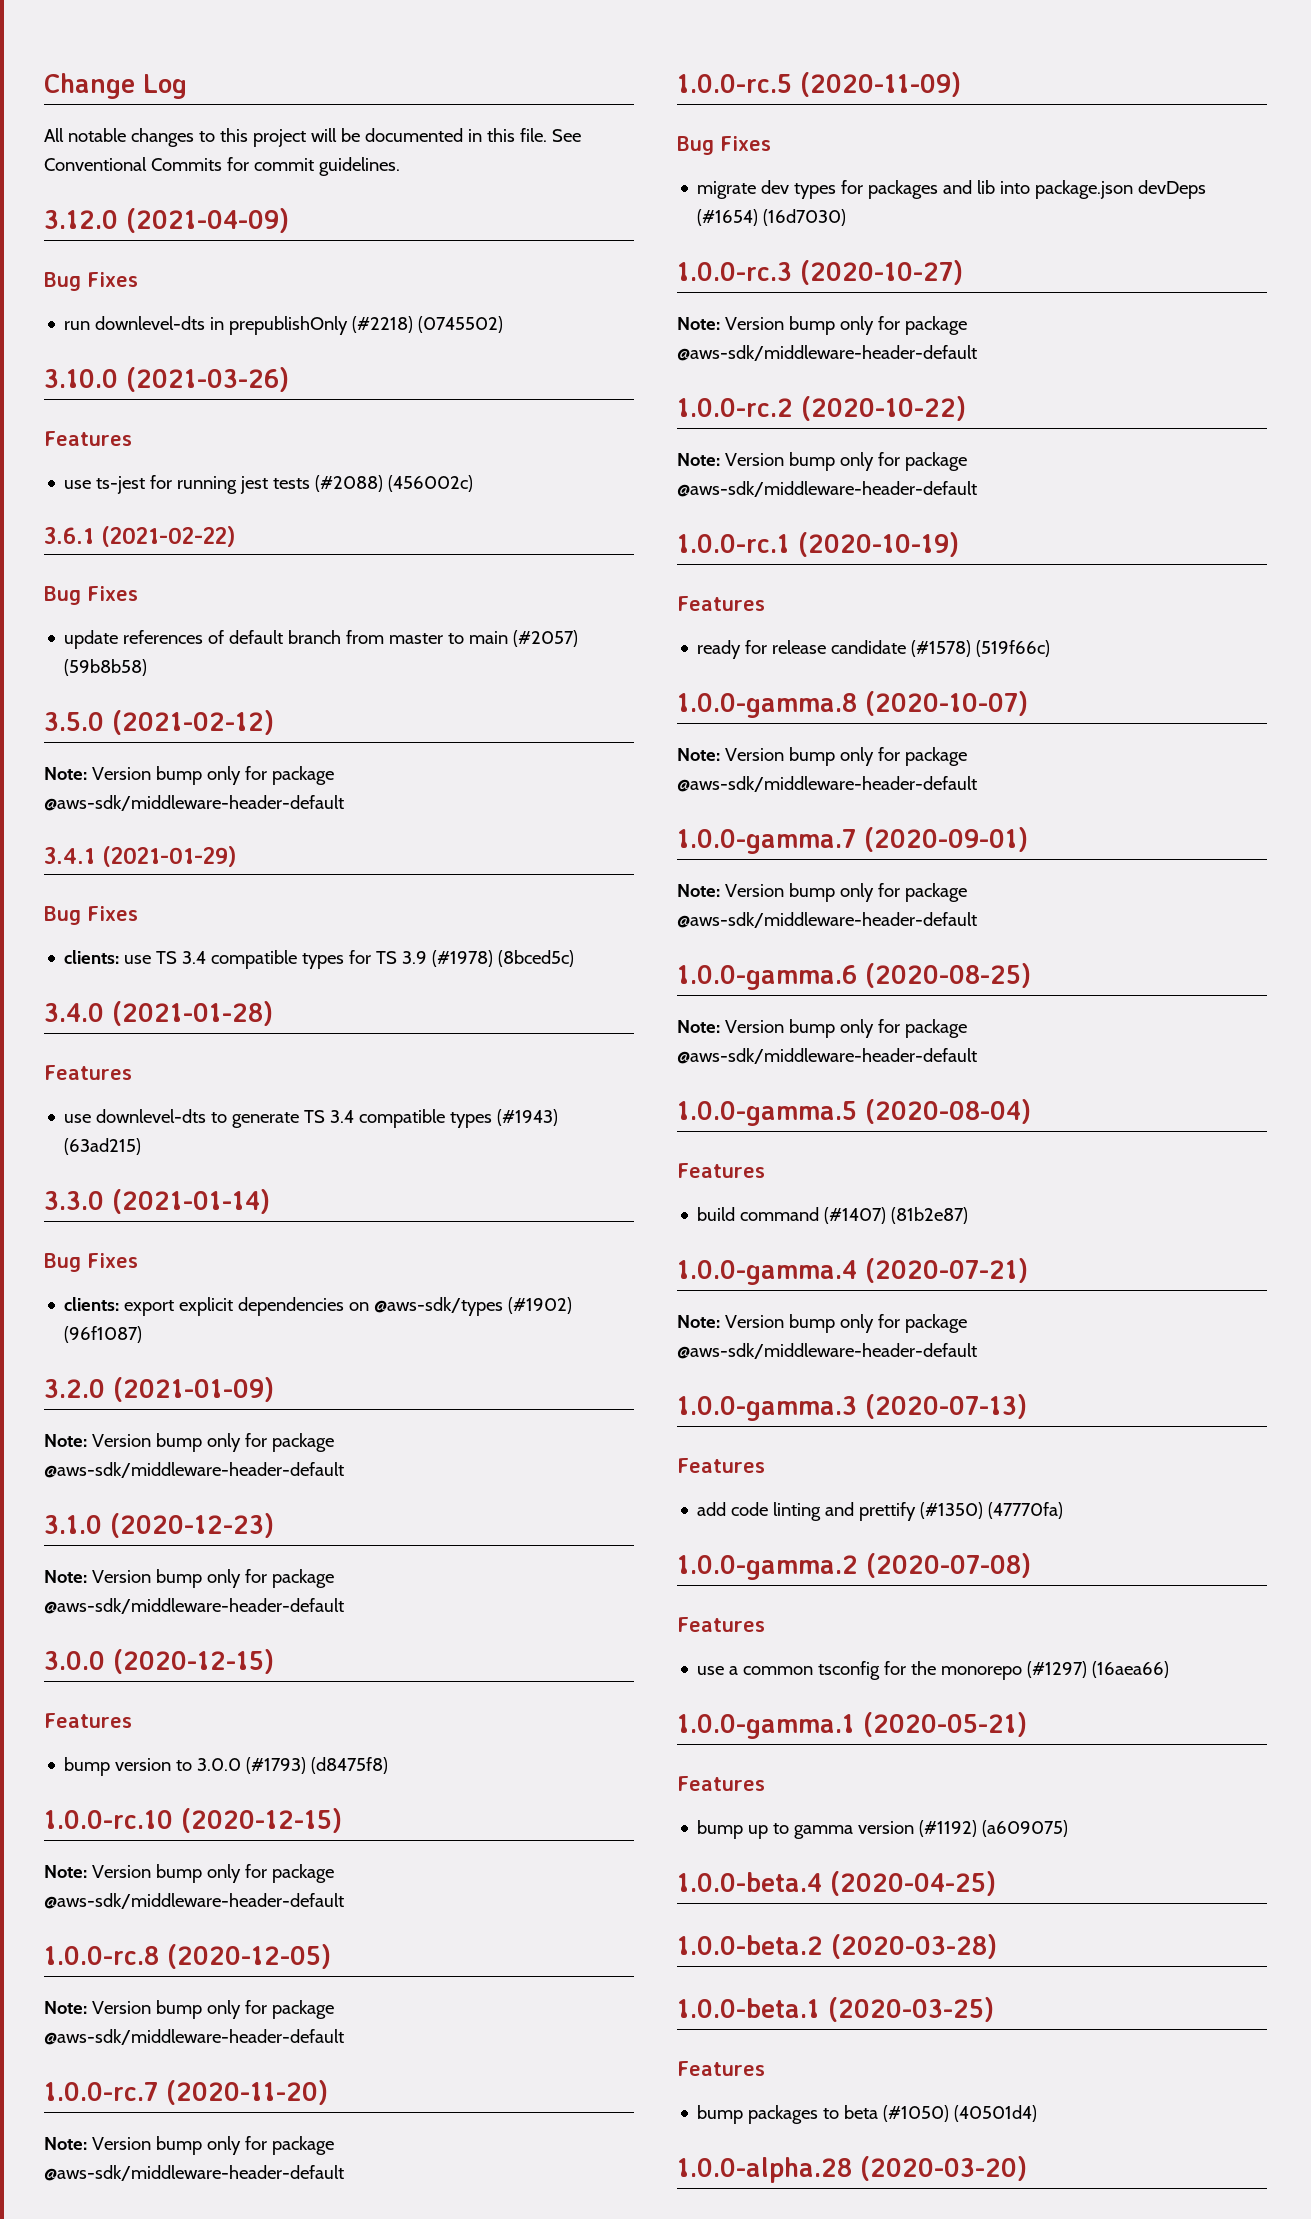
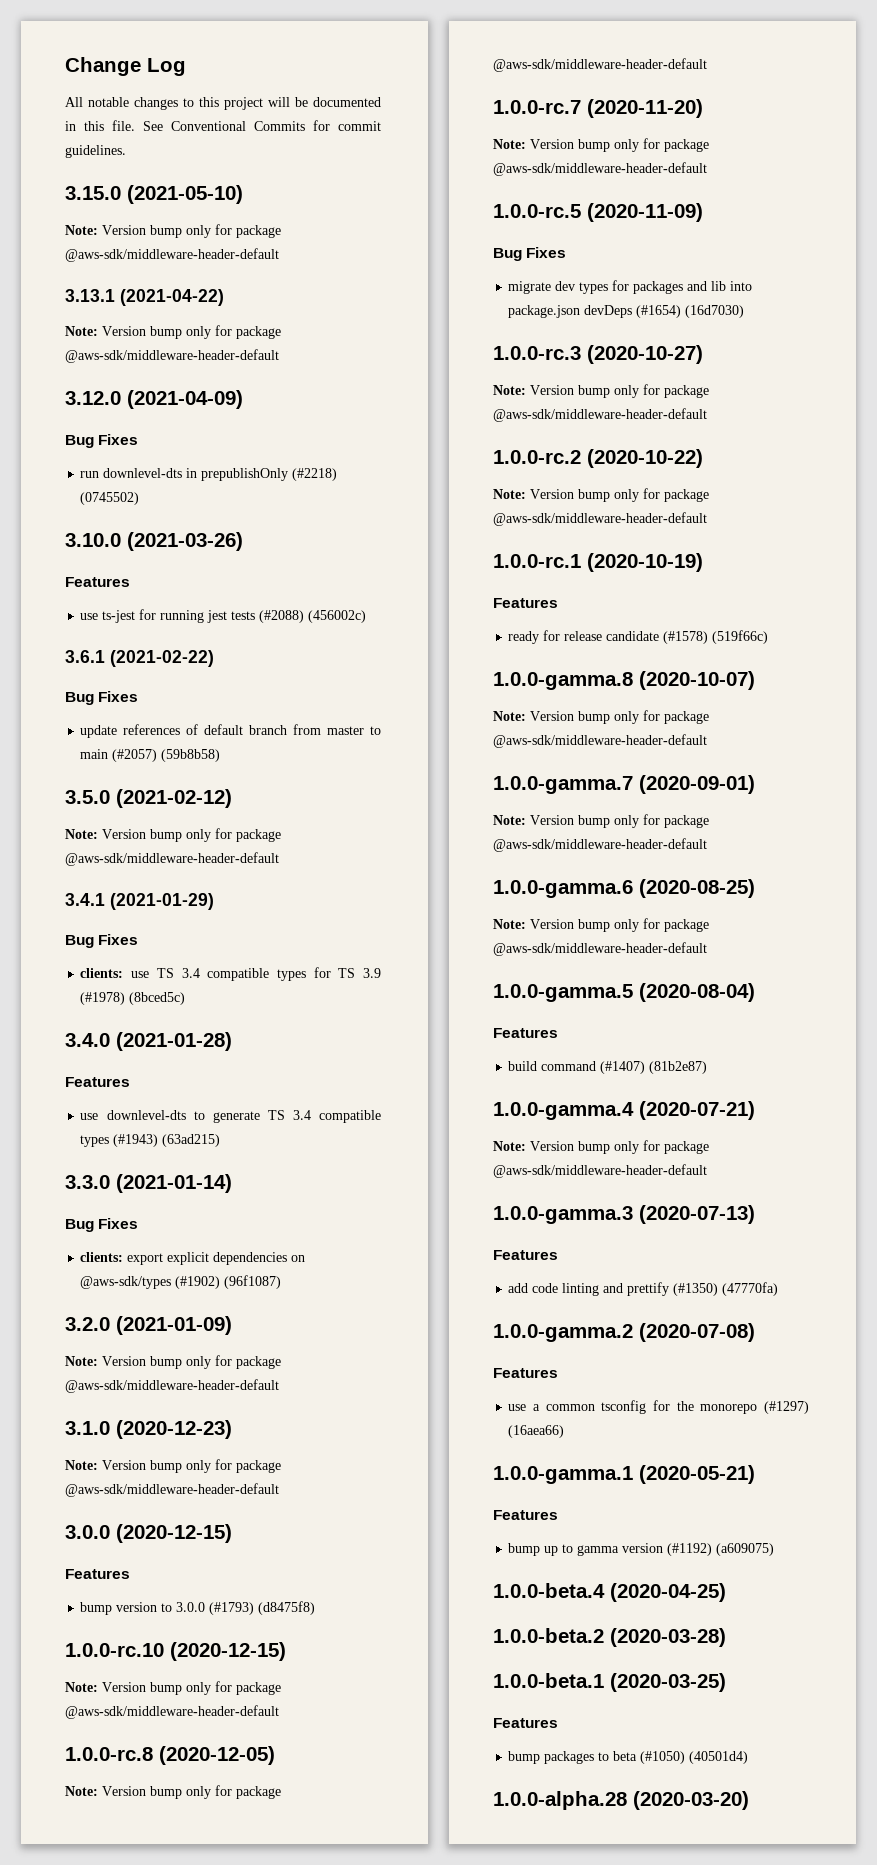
(400, 166) none -> [65,185,243,204] [65,224,281,238] [65,248,279,262] [65,289,224,306] [65,325,281,339] [65,349,279,363] // 3.15.0 (2021-05-10) // Note: Version bump only for package @aws-sdk/middleware-header-default // 3.13.1 (2021-04-22) // Note: Version bump only for package @aws-sdk/middleware-header-default

